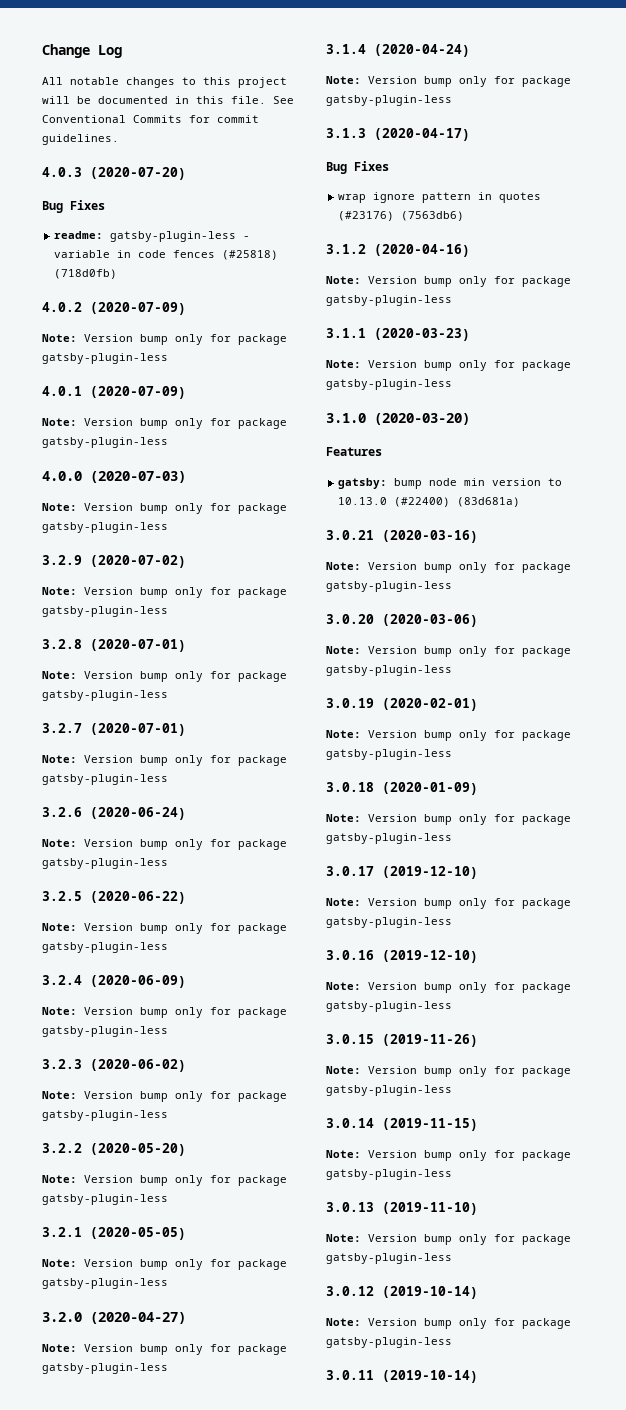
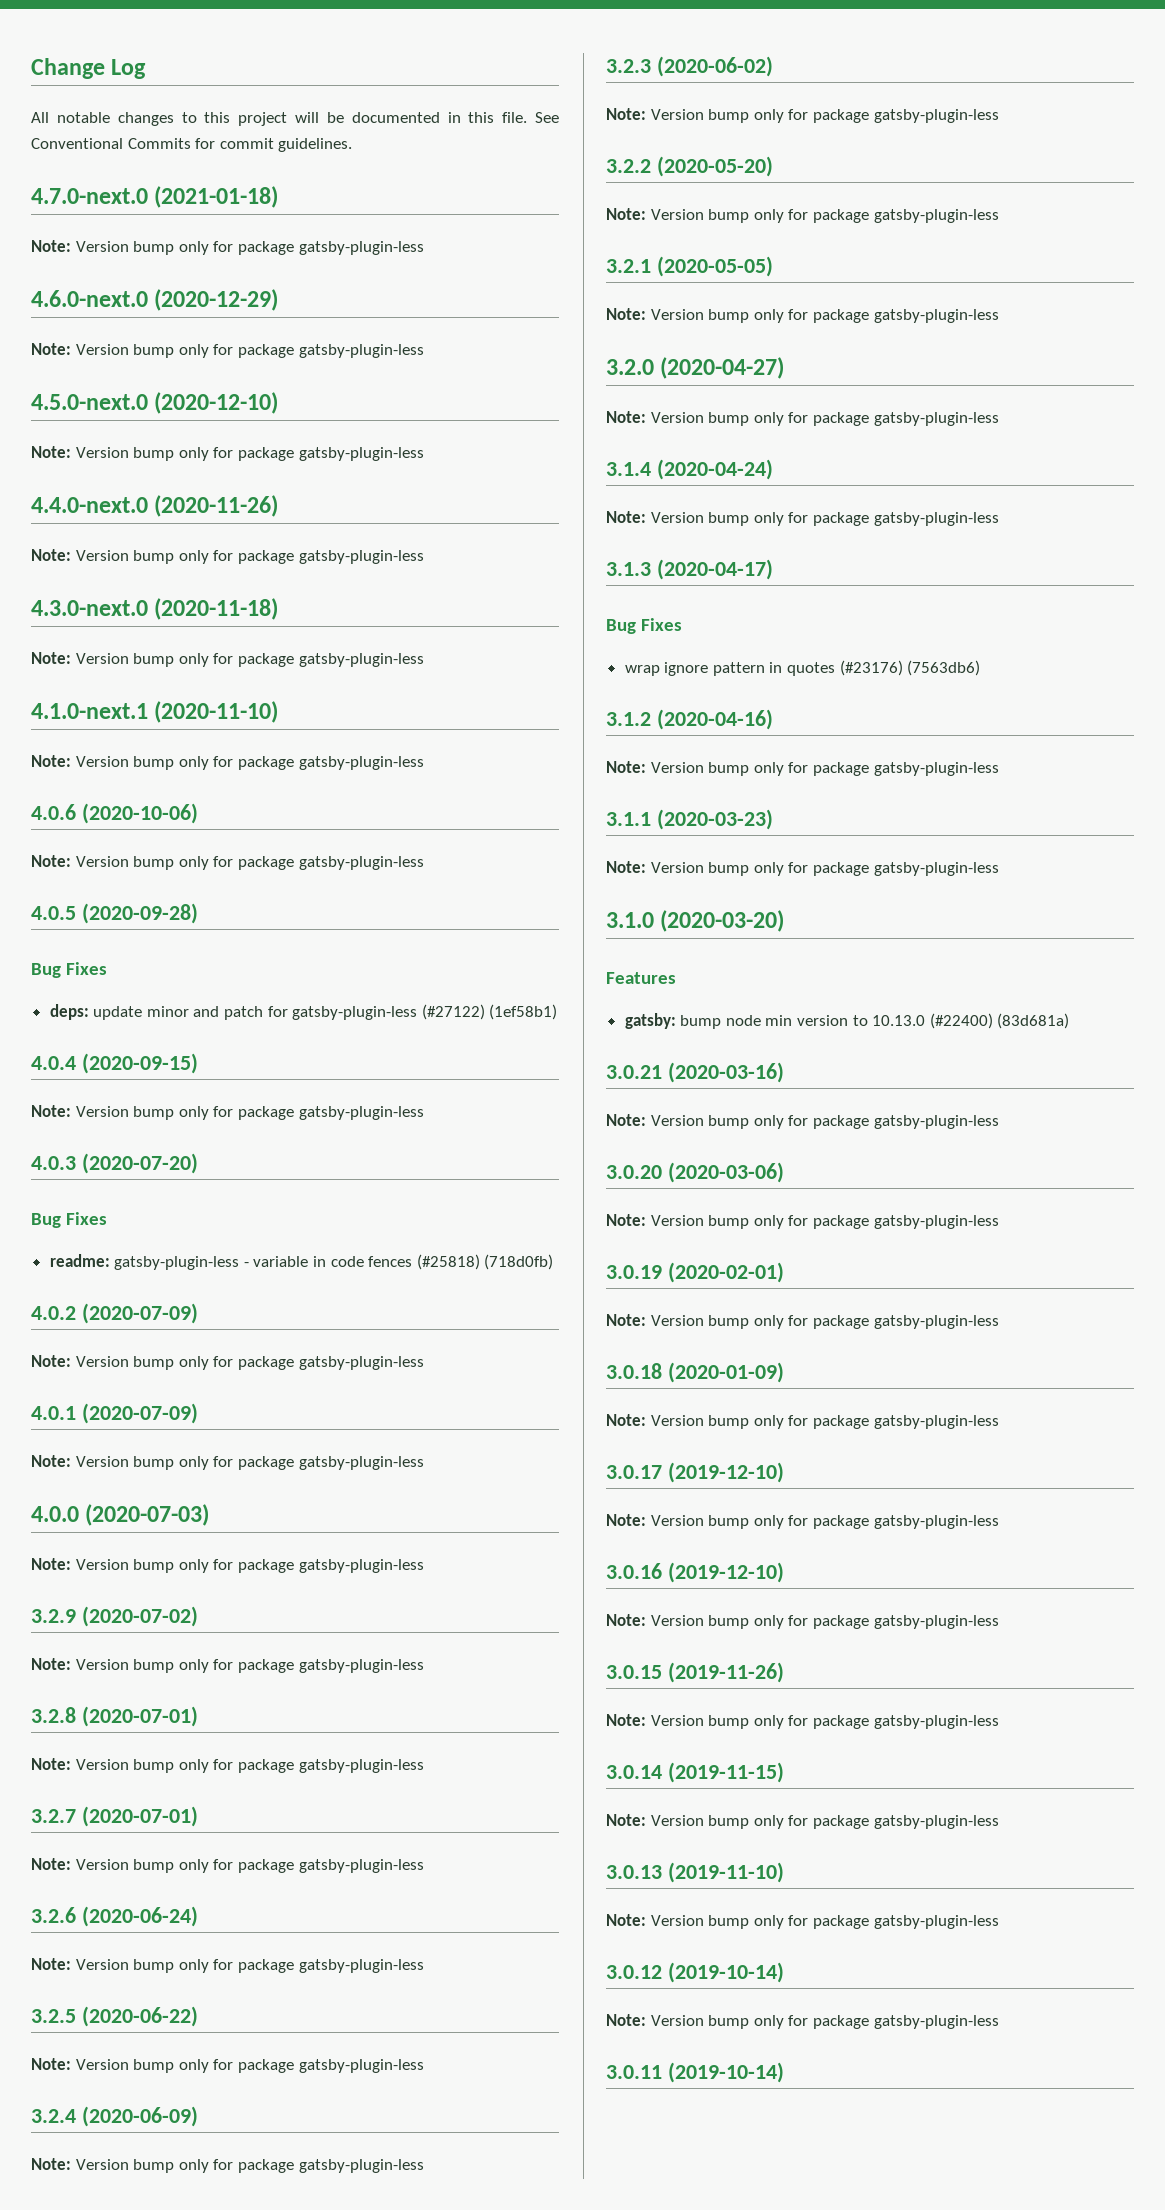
(119, 139) none -> [31,186,279,208] [31,240,424,255] [31,289,279,311] [31,343,424,358] [31,392,279,414] [31,446,424,461] [31,495,279,517] [31,549,424,564] [31,598,279,620] [31,652,424,667] [31,701,279,723] [31,755,424,770] [31,803,198,824] [31,855,424,870] [31,903,198,924] [31,962,108,978] [49,1004,558,1020] [31,1053,198,1074] [31,1105,424,1120] // 4.7.0-next.0 (2021-01-18) // Note: Version bump only for package gatsby-plugin-less // 4.6.0-next.0 (2020-12-29) // Note: Version bump only for package gatsby-plugin-less // 4.5.0-next.0 (2020-12-10) // Note: Version bump only for package gatsby-plugin-less // 4.4.0-next.0 (2020-11-26) // Note: Version bump only for package gatsby-plugin-less // 4.3.0-next.0 (2020-11-18) // Note: Version bump only for package gatsby-plugin-less // 4.1.0-next.1 (2020-11-10) // Note: Version bump only for package gatsby-plugin-less // 4.0.6 (2020-10-06) // Note: Version bump only for package gatsby-plugin-less // 4.0.5 (2020-09-28) // Bug Fixes // deps: update minor and patch for gatsby-plugin-less (#27122) (1ef58b1) // 4.0.4 (2020-09-15) // Note: Version bump only for package gatsby-plugin-less

